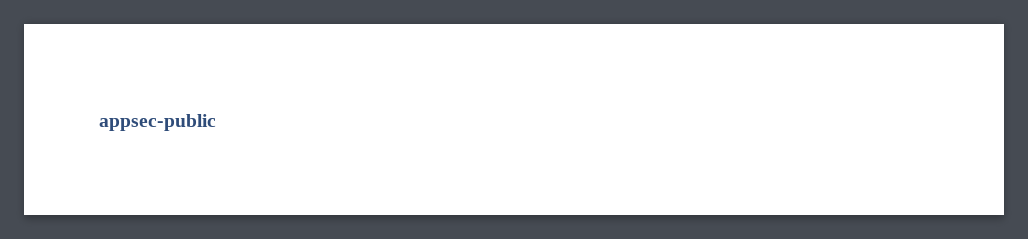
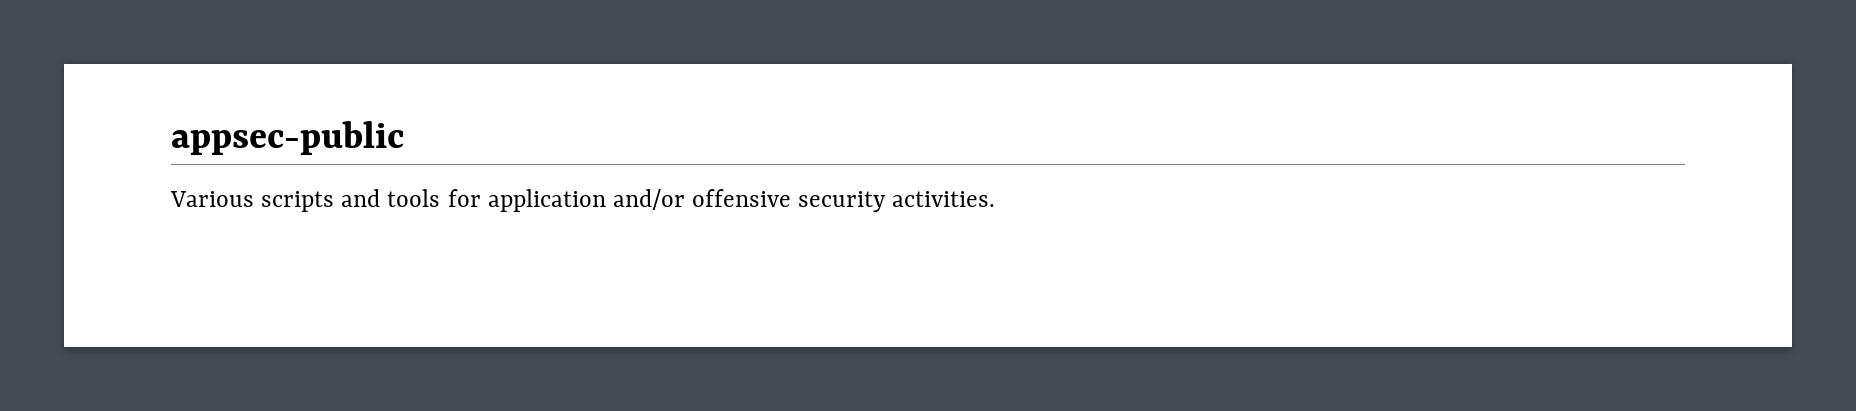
(216, 122) none -> [170,189,996,212] // Various scripts and tools for application and/or offensive security activities.

